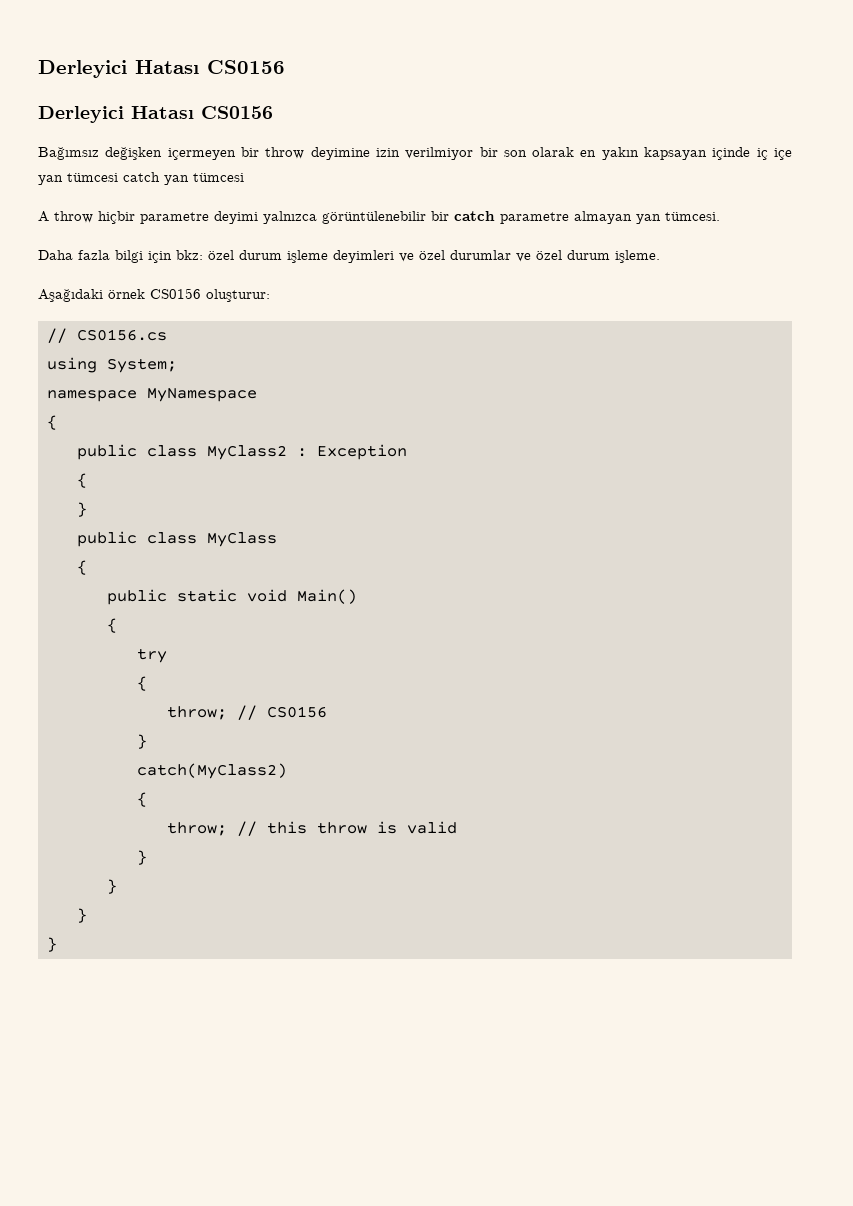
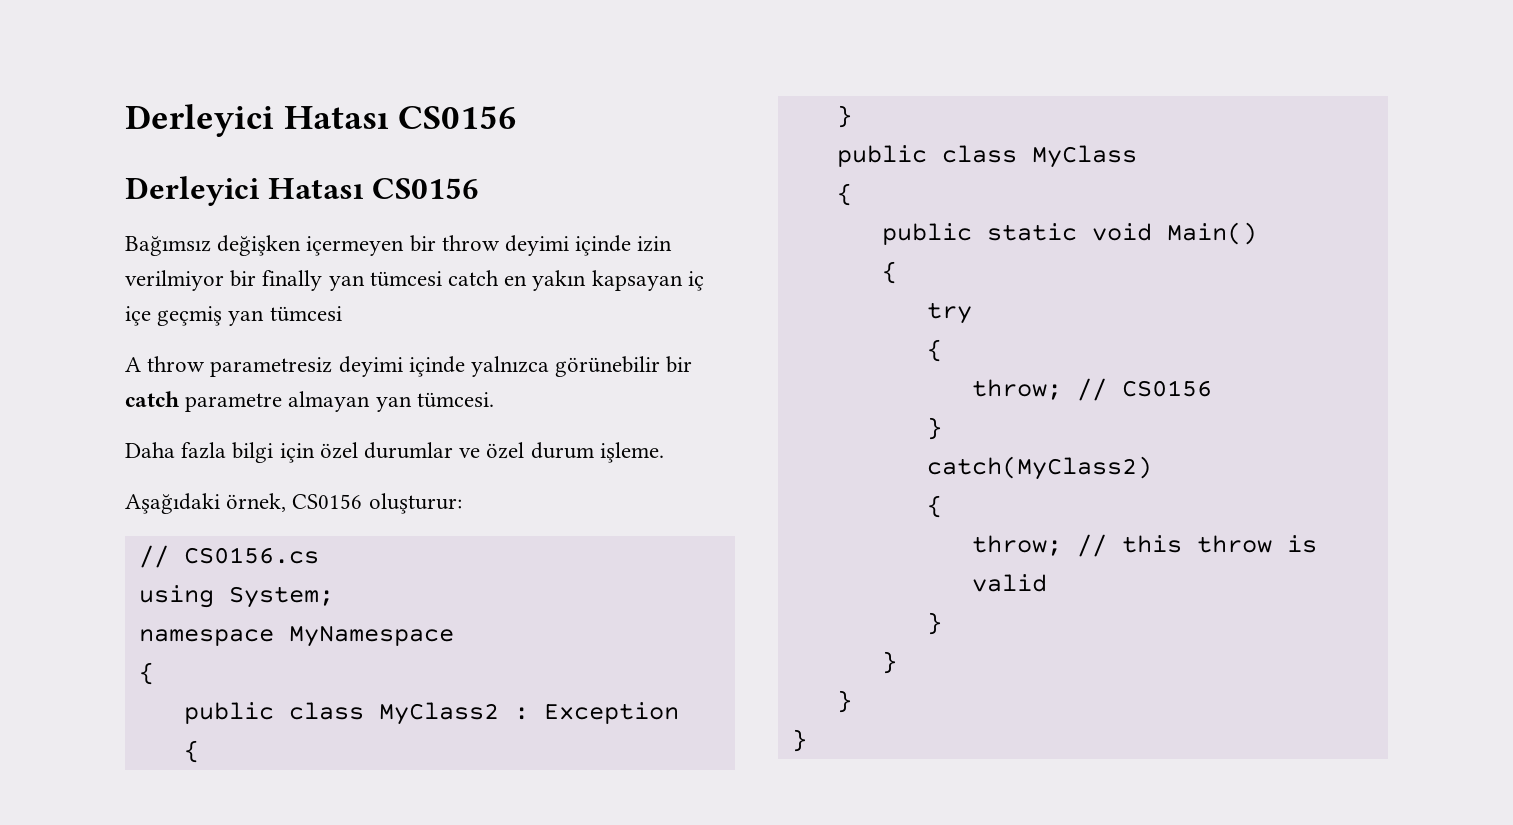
[310,147,370,160] deyimine -> [505,235,632,256] deyimi içinde
[503,147,575,157] son olarak -> [262,270,500,291] finally yan tümcesi catch
[712,147,751,160] içinde -> (683, 280) none
[38,172,160,185] yan tümcesi catch -> [157,306,223,326] geçmiş
[98,211,426,224] hiçbir parametre deyimi yalnızca görüntülenebilir -> [210,356,661,377] parametresiz deyimi içinde yalnızca görünebilir
[176,250,414,263] bkz: özel durum işleme deyimleri ve -> (315, 453) none
[108,289,145,299] örnek -> [226,493,287,512] örnek,

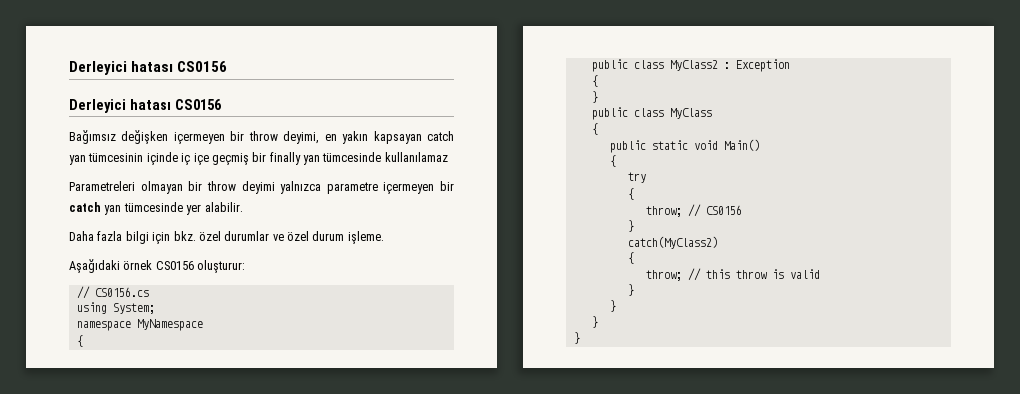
[125,104,389,137] Derleyici Hatası -> [69,61,174,75] Derleyici hatası
[267,178,364,199] Hatası -> [129,99,171,110] hatası
[505,235,673,256] [125,270,704,291] [125,306,342,326] [125,356,693,377] [125,391,494,412] deyimi içinde izin verilmiyor bir finally yan tümcesi catch en yakın kapsayan iç içe geçmiş yan tümcesi // A throw parametresiz deyimi içinde yalnızca görünebilir bir catch parametre almayan yan tümcesi. -> [283,131,455,144] [69,152,448,165] [69,181,454,194] [69,202,243,215] deyimi, en yakın kapsayan catch yan tümcesinin içinde iç içe geçmiş bir finally yan tümcesinde kullanılamaz // Parametreleri olmayan bir throw deyimi yalnızca parametre içermeyen bir catch yan tümcesinde yer alabilir.
(315, 453) none -> [173,231,196,241] bkz.
[226,493,287,512] örnek, -> [123,260,153,270] örnek

